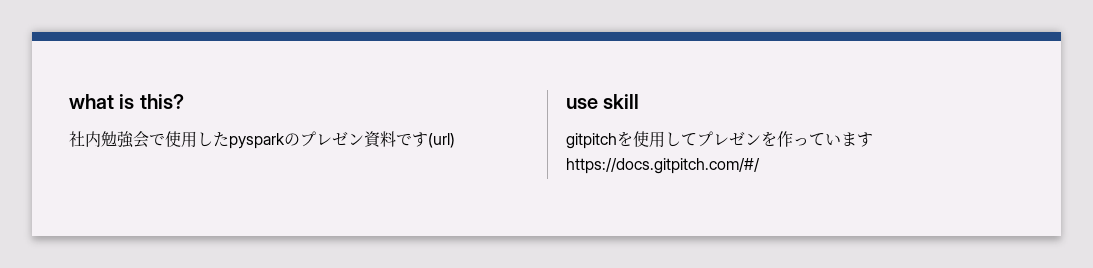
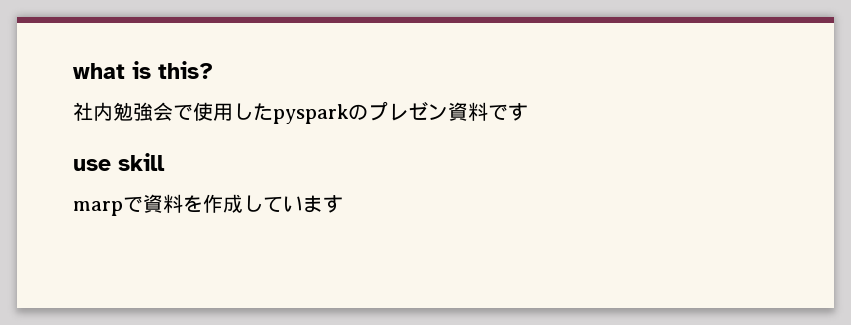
[428,133,455,148] (url) -> (528, 112) none
[566,131,809,149] gitpitchを使用してプレゼンを作っ -> [73,194,263,216] marpで資料を作成し
[566,158,760,174] https://docs.gitpitch.com/#/ -> (343, 204) none

